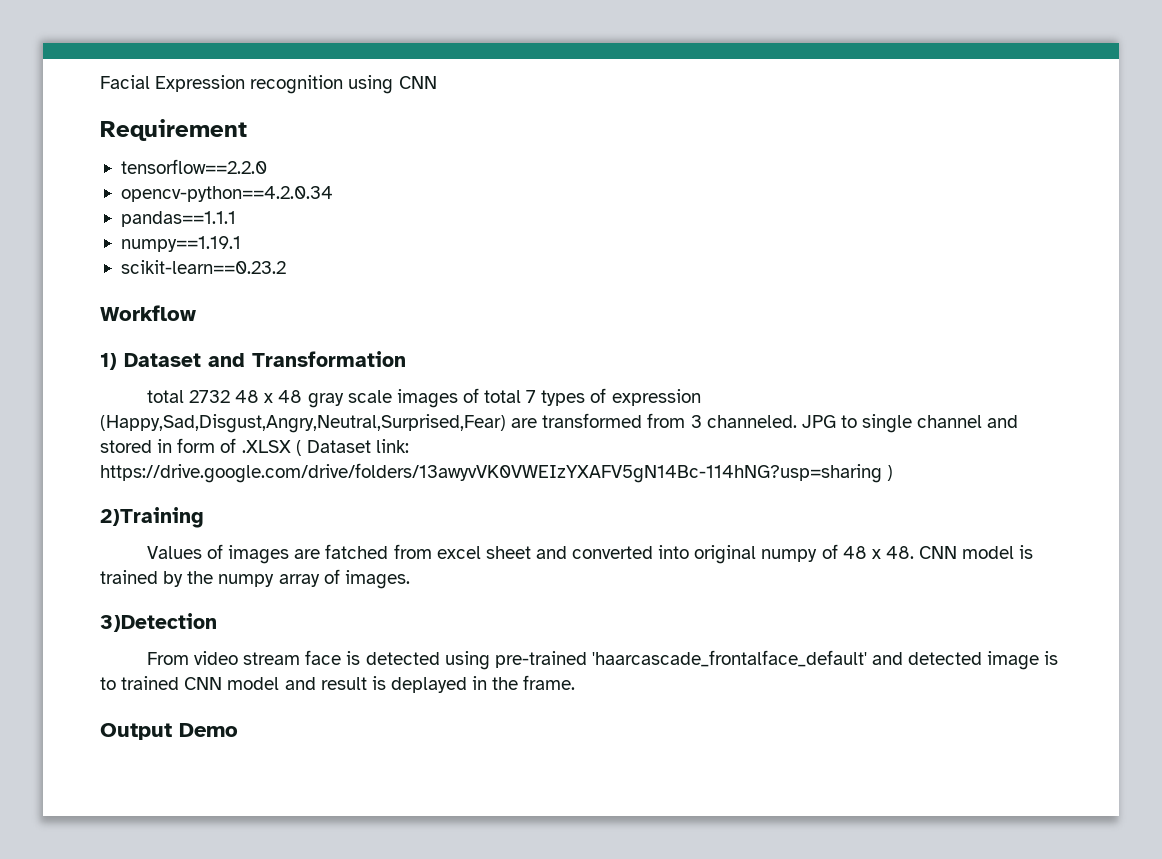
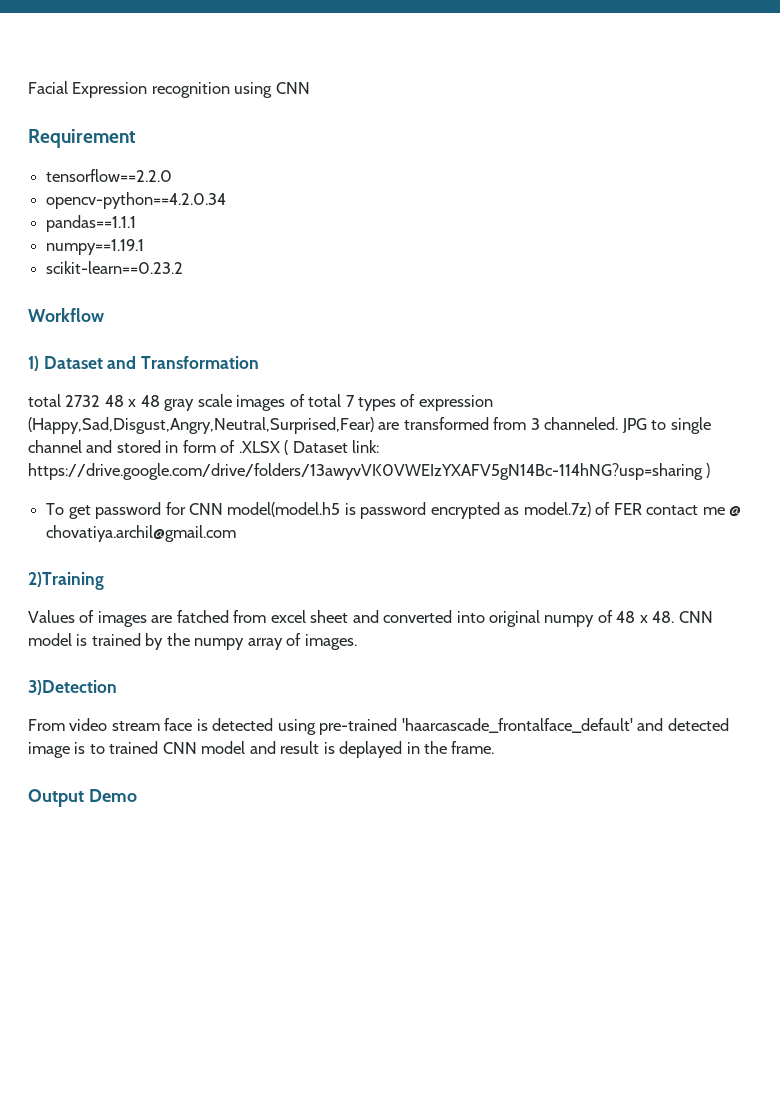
(894, 473) none -> [46,502,741,519] [46,525,237,542] // To get password for CNN model(model.h5 is password encrypted as model.7z) of FER contact me @ chovatiya.archil@gmail.com

